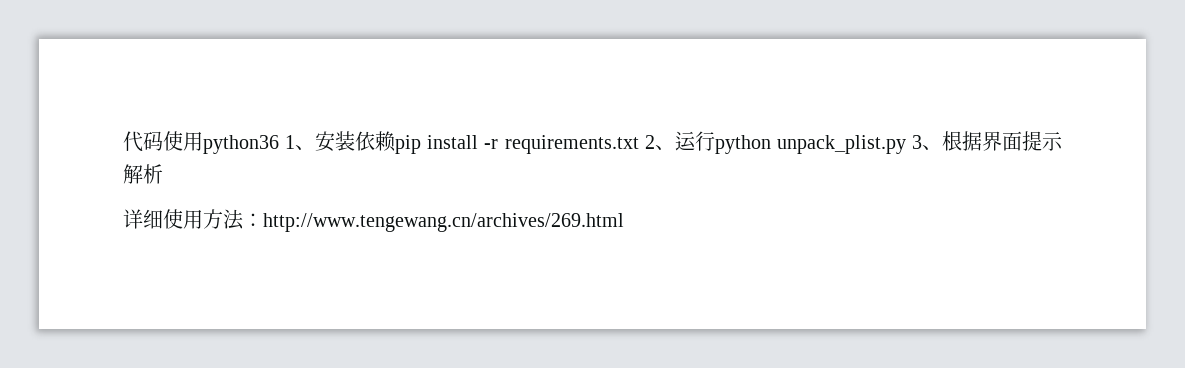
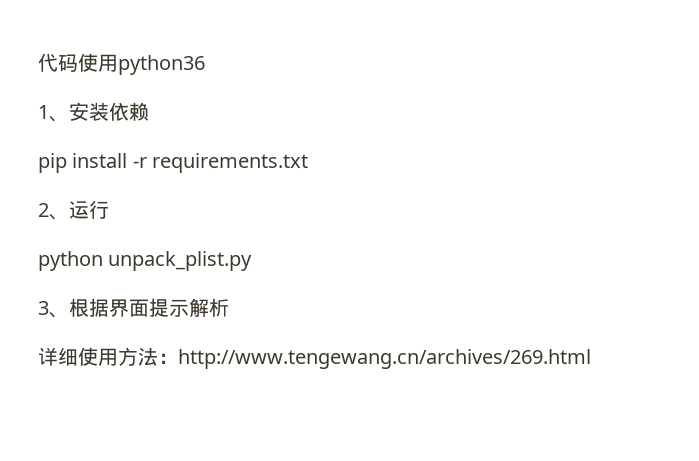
(279, 144) none -> (205, 65) //
(397, 141) none -> (149, 111) //
(639, 144) none -> (309, 163) //
(715, 141) none -> (109, 209) //
(906, 144) none -> (253, 261) //

